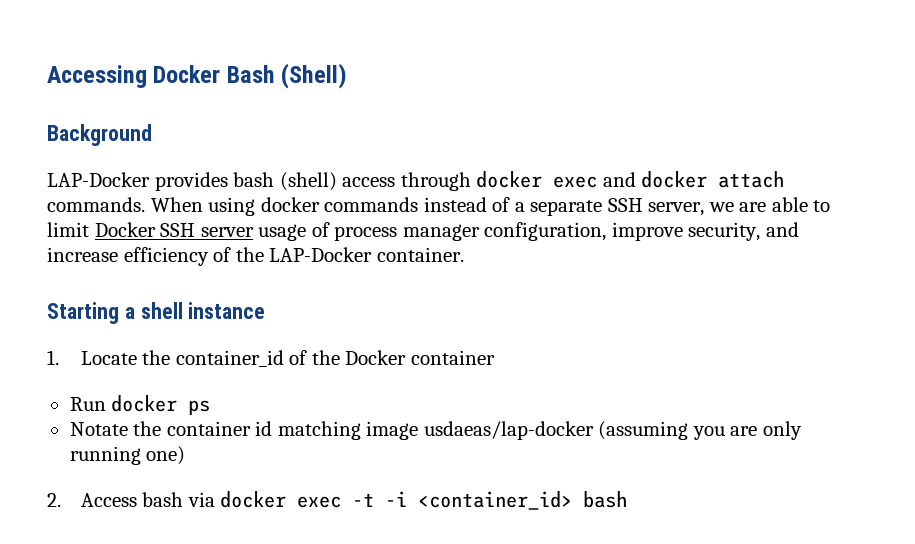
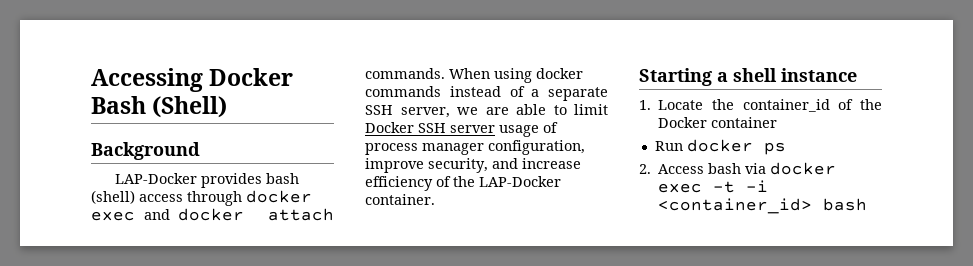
[69,421,802,440] [69,446,186,465] // Notate the container id matching image usdaeas/lap-docker (assuming you are only running one) -> (786, 148) none

